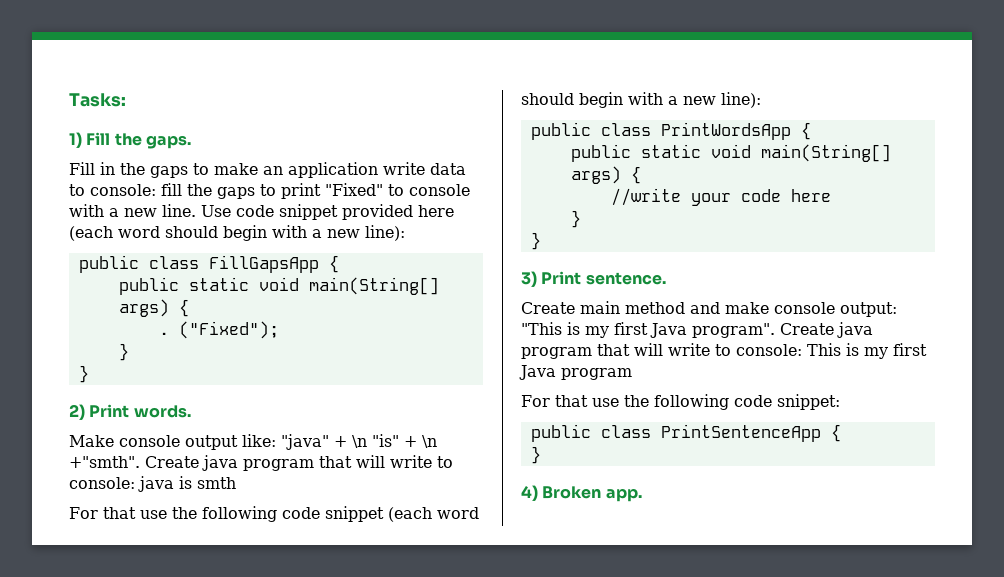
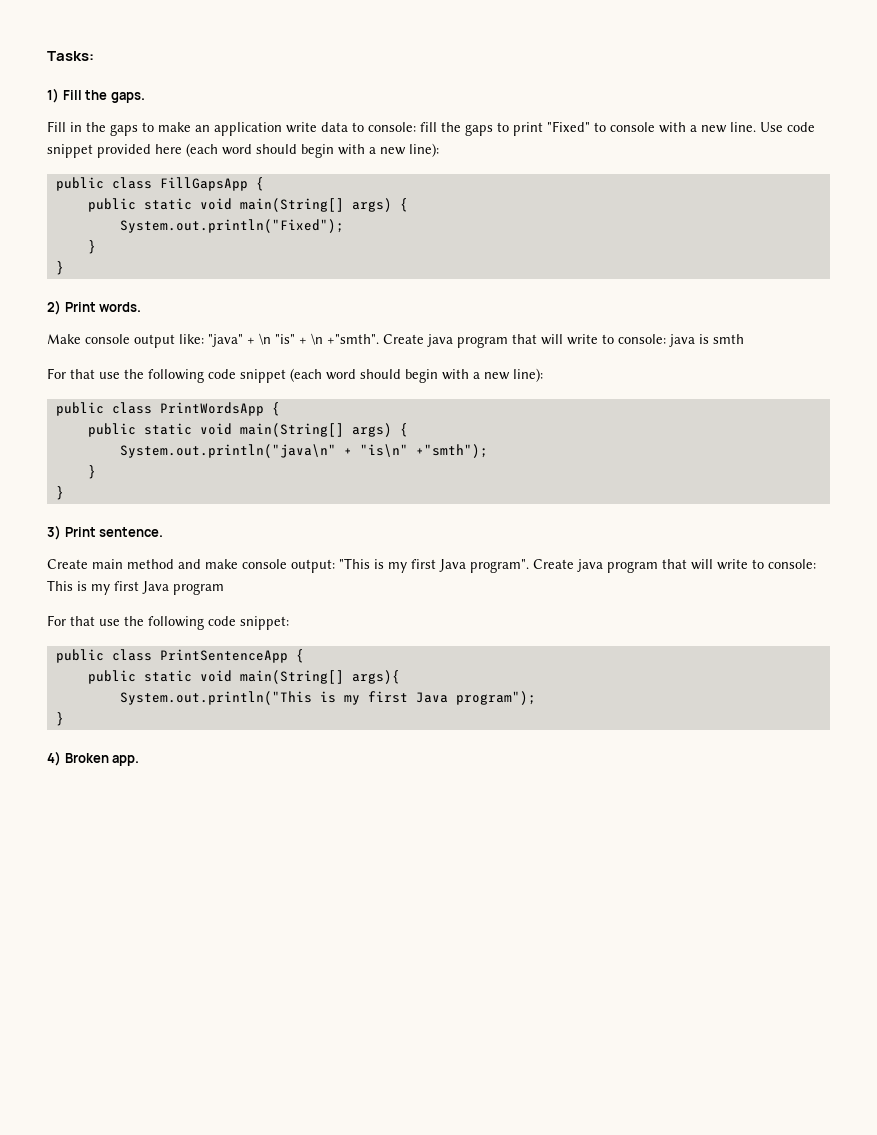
[158,321,279,339] . ("Fixed"); -> [119,219,344,233] System.out.println("Fixed");
[610,188,831,206] //write your code here -> [119,444,488,458] System.out.println("java\n" + "is\n" +"smth");
(841, 433) none -> [87,670,400,684] [119,691,536,705] // public static void main(String[] args){ // System.out.println("This is my first Java program");

